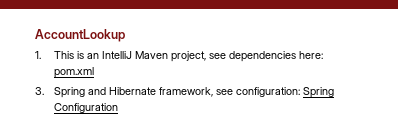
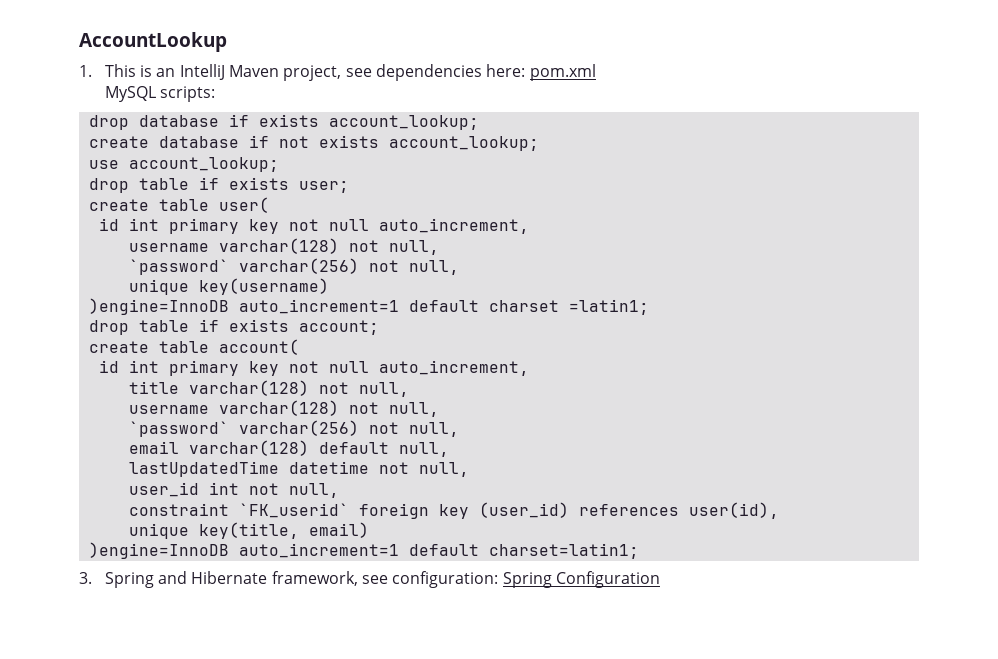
(95, 72) none -> [104,86,216,102] [88,114,479,130] [88,135,539,151] [88,157,279,172] [88,177,349,193] [88,197,269,213] [98,218,529,234] [128,238,439,255] [128,258,459,275] [128,278,329,295] [88,298,649,315] [88,319,379,335] [88,339,299,355] [98,360,529,376] [128,380,409,397] [128,400,439,417] [128,420,459,437] [128,440,449,457] [128,461,469,477] [128,482,339,498] [128,502,779,519] [128,522,369,539] [88,542,639,559] // MySQL scripts: // drop database if exists account_lookup; // create database if not exists account_lookup; // use account_lookup; // drop table if exists user; // create table user( // id int primary key not null auto_increment, // username varchar(128) not null, // `password` varchar(256) not null, // unique key(username) // )engine=InnoDB auto_increment=1 default charset =latin1; // drop table if exists account; // create table account( // id int primary key not null auto_increment, // title varchar(128) not null, // username varchar(128) not null, // `password` varchar(256) not null, // email varchar(128) default null, // lastUpdatedTime datetime not null, // user_id int not null, // constraint `FK_userid` foreign key (user_id) references user(id), // unique key(title, email) // )engine=InnoDB auto_increment=1 default charset=latin1;

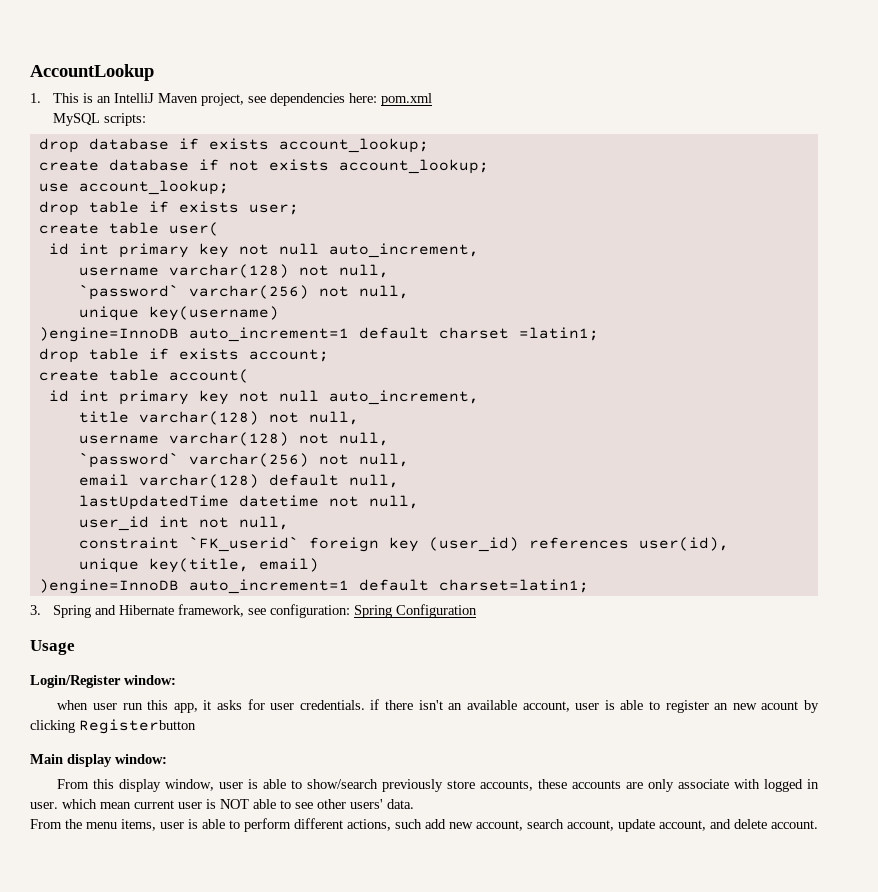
(660, 579) none -> [30,640,75,655] [30,675,176,688] [57,699,819,713] [30,719,196,734] [30,754,167,767] [57,779,820,792] [30,799,414,809] [30,818,818,832] // Usage // Login/Register window: // when user run this app, it asks for user credentials. if there isn't an available account, user is able to register an new acount by clicking Registerbutton // Main display window: // From this display window, user is able to show/search previously store accounts, these accounts are only associate with logged in user. which mean current user is NOT able to see other users' data. // From the menu items, user is able to perform different actions, such add new account, search account, update account, and delete account.

